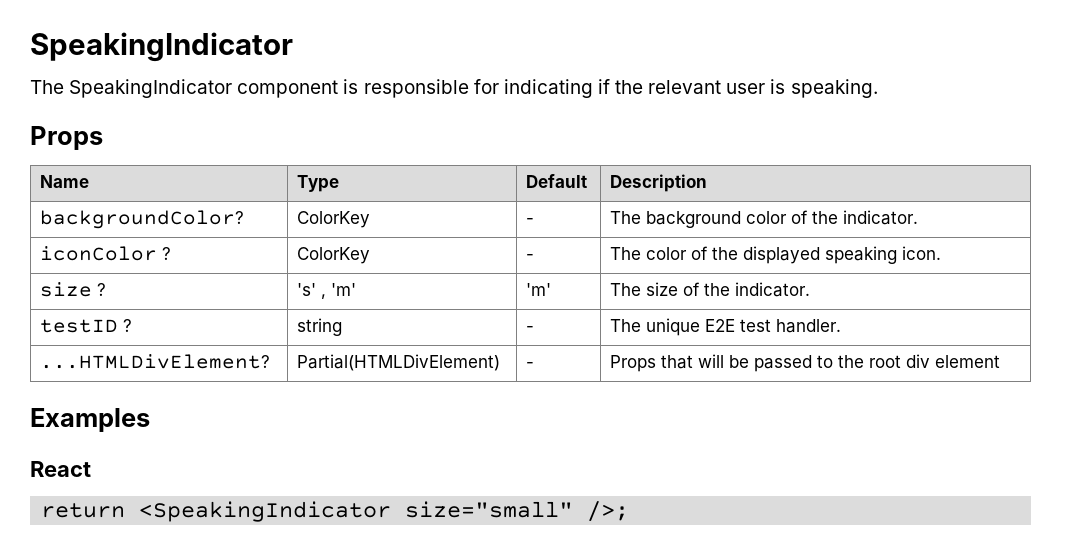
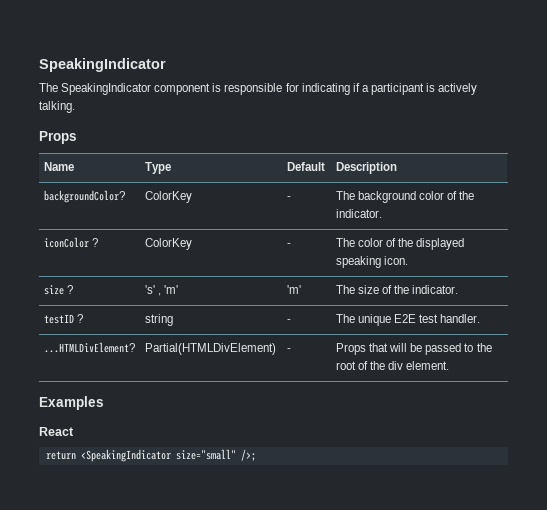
[615,79,878,98] the relevant user is speaking. -> [361,83,478,95] [39,101,75,113] a participant is actively talking.
[905,354,1000,368] div element -> [358,361,450,370] of the div element.

